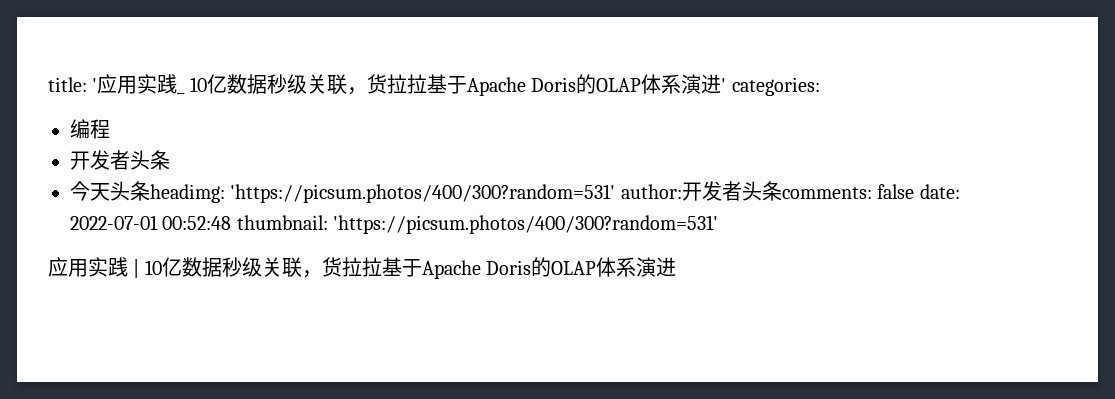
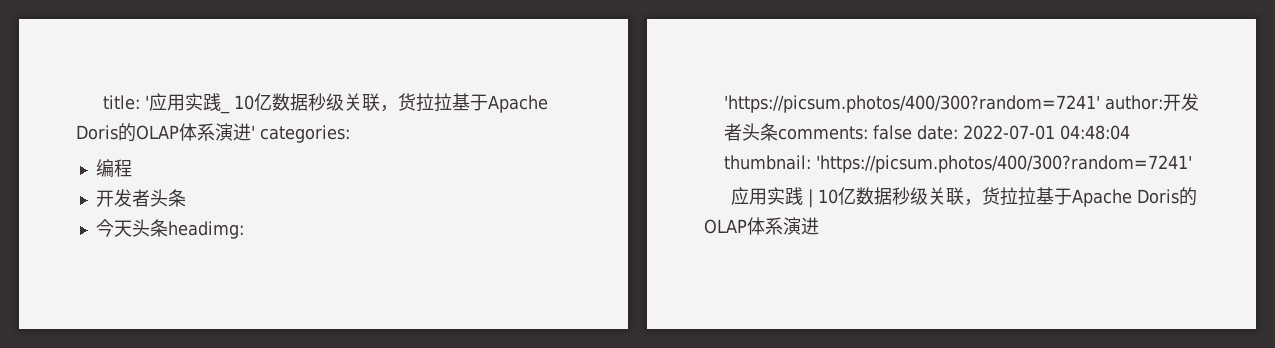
[230,184,616,203] 'https://picsum.photos/400/300?random=531' -> [723,95,1100,113] 'https://picsum.photos/400/300?random=7241'
[162,215,719,234] 00:52:48 thumbnail: 'https://picsum.photos/400/300?random=531' -> [1059,125,1130,140] [723,155,1192,173] 04:48:04 thumbnail: 'https://picsum.photos/400/300?random=7241'

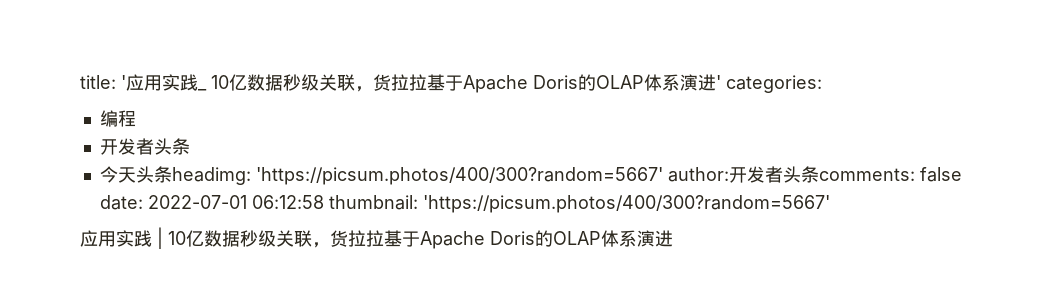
[723,95,1100,113] 'https://picsum.photos/400/300?random=7241' -> [255,167,663,185] 'https://picsum.photos/400/300?random=5667'
[1059,125,1130,140] [723,155,1192,173] 04:48:04 thumbnail: 'https://picsum.photos/400/300?random=7241' -> [251,195,830,213] 06:12:58 thumbnail: 'https://picsum.photos/400/300?random=5667'

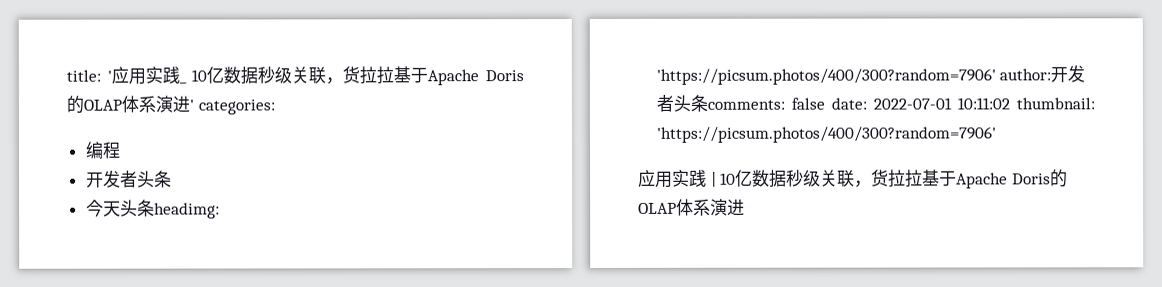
[255,167,663,185] 'https://picsum.photos/400/300?random=5667' -> [655,68,996,85] 'https://picsum.photos/400/300?random=7906'
[251,195,830,213] 06:12:58 thumbnail: 'https://picsum.photos/400/300?random=5667' -> [956,97,1095,110] [655,126,996,143] 10:11:02 thumbnail: 'https://picsum.photos/400/300?random=7906'

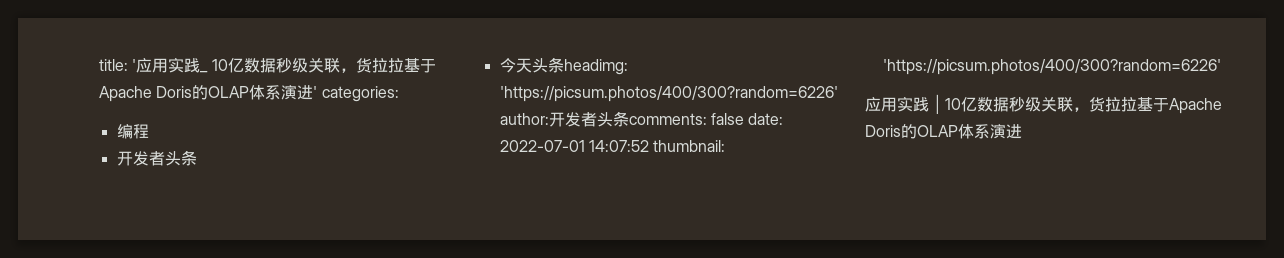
[655,68,996,85] 'https://picsum.photos/400/300?random=7906' -> [499,86,838,102] 'https://picsum.photos/400/300?random=6226'
[956,97,1095,110] [655,126,996,143] 10:11:02 thumbnail: 'https://picsum.photos/400/300?random=7906' -> [588,140,726,152] [882,59,1221,75] 14:07:52 thumbnail: 'https://picsum.photos/400/300?random=6226'

